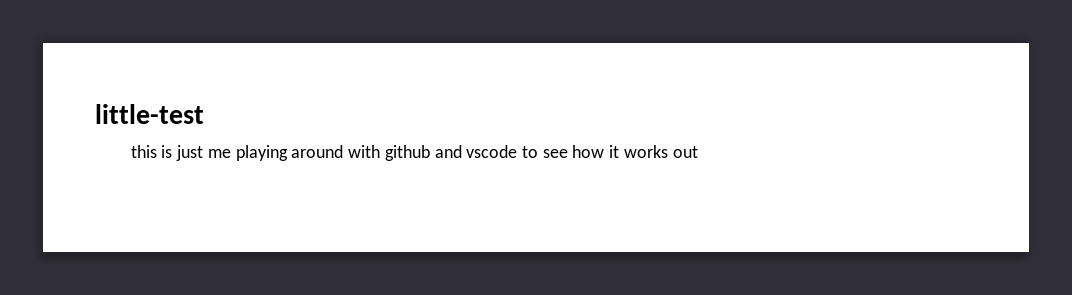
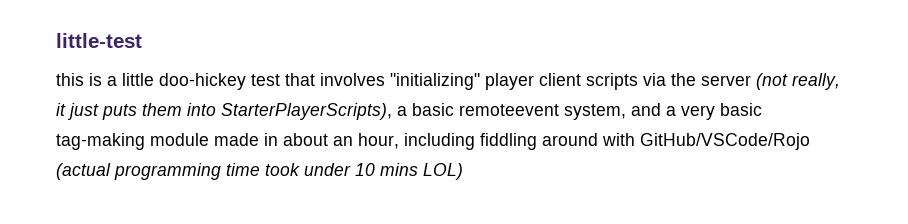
[176,145,698,161] just me playing around with github and vscode to see how it works out -> [107,73,840,90] [56,103,762,120] [56,133,810,150] [56,163,463,180] a little doo-hickey test that involves "initializing" player client scripts via the server (not really, it just puts them into StarterPlayerScripts), a basic remoteevent system, and a very basic tag-making module made in about an hour, including fiddling around with GitHub/VSCode/Rojo (actual programming time took under 10 mins LOL)

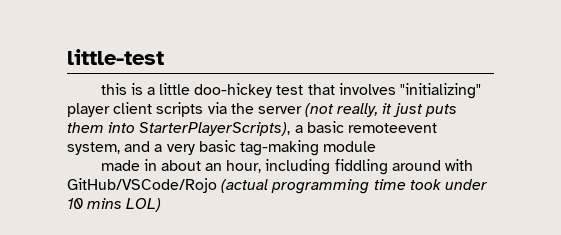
(209, 139) none -> (377, 146) //

